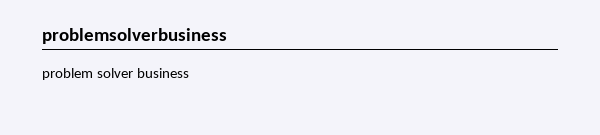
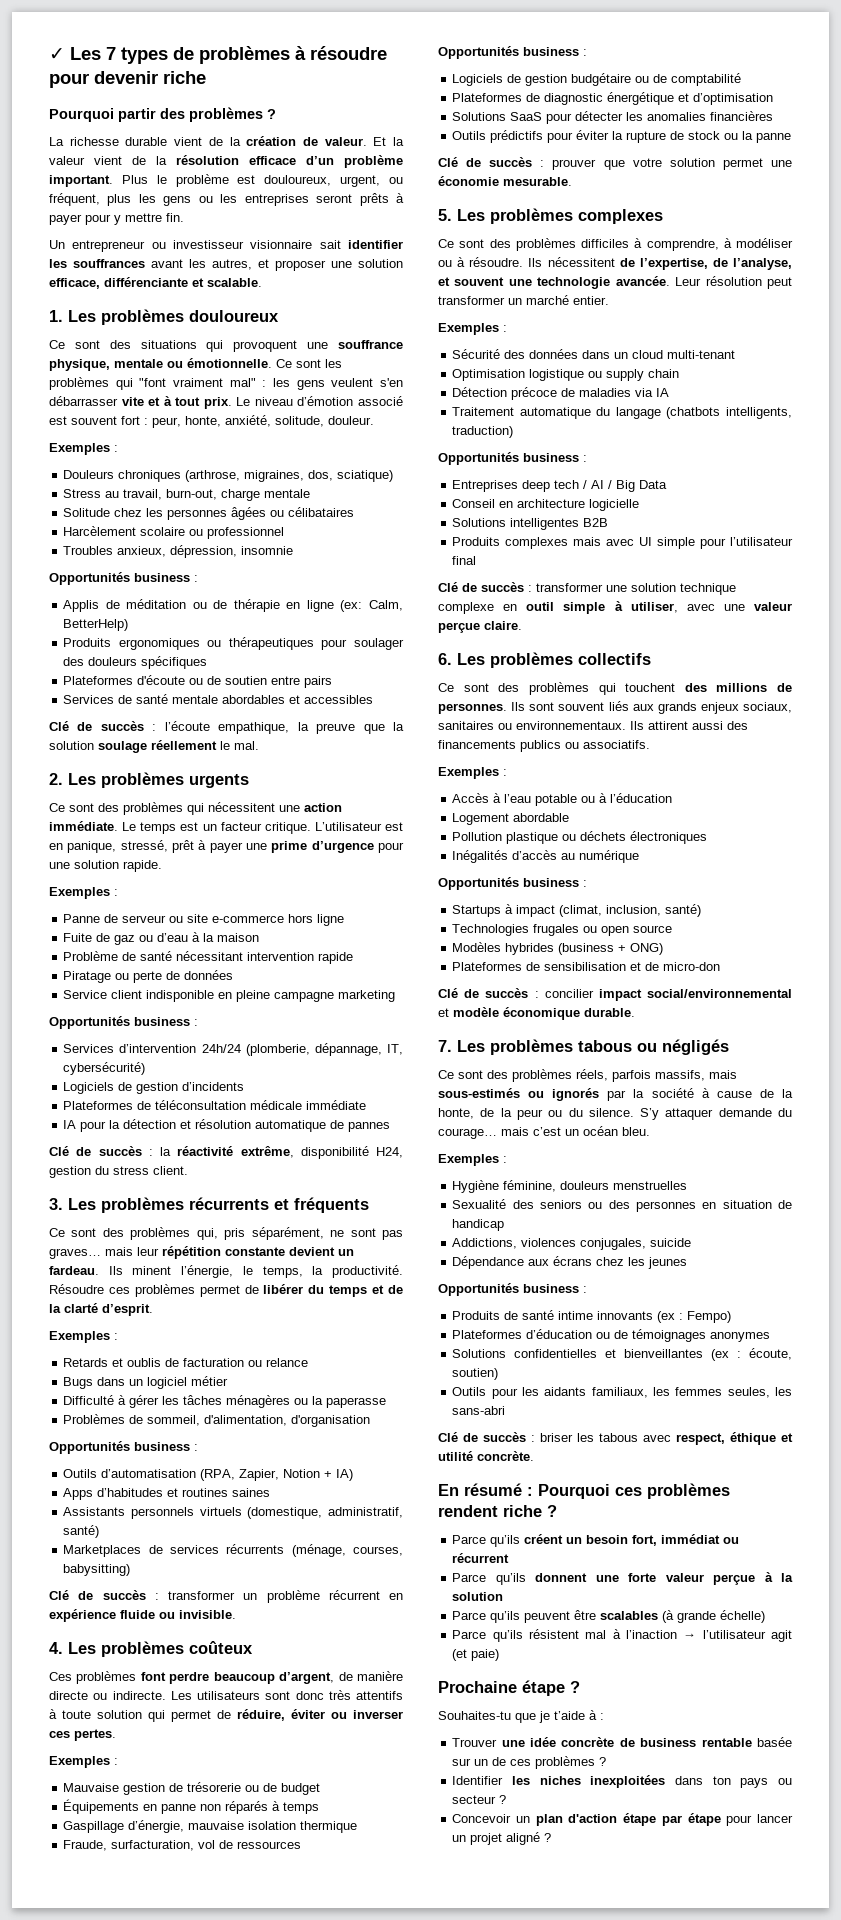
[42,28,227,44] [42,68,189,80] problemsolverbusiness // problem solver business -> [49,46,387,64] [49,71,206,88] [49,107,276,122] [49,136,404,146] [49,155,403,168] [49,174,403,187] [49,193,405,206] [49,213,184,225] [49,240,403,252] [49,259,403,271] [49,277,262,289] [49,309,279,325] [49,340,403,352] [49,358,342,371] [49,377,403,390] [49,396,403,409] [49,415,374,428] [49,443,118,455] [63,470,394,482] [63,489,311,501] [63,507,355,520] [63,526,285,539] [63,545,294,558] [49,572,198,585] [63,599,403,612] [63,619,129,631] [63,637,404,650] [63,656,208,669] [63,675,333,688] [63,694,374,704] [49,721,405,734] [49,740,259,753] [49,772,249,788] [49,802,342,815] [49,821,403,834] [49,840,404,853] [49,860,162,872] [49,887,118,899] [63,914,345,926] [63,932,260,945] [63,951,354,964] [63,970,234,983] [63,990,396,1002] [49,1016,198,1029] [63,1043,403,1056] [63,1062,146,1075] [63,1082,245,1094] [63,1100,367,1110] [63,1119,391,1132] [49,1146,403,1159] [49,1166,188,1178] [49,1197,369,1213] [49,1227,404,1240] [49,1246,354,1259] [49,1265,404,1278] [49,1284,404,1297] [49,1303,153,1316] [49,1331,118,1343] [63,1358,309,1367] [63,1376,229,1389] [63,1395,387,1408] [63,1414,371,1427] [49,1441,198,1454] [63,1469,354,1481] [63,1488,271,1500] [63,1507,403,1519] [63,1525,100,1538] [63,1544,403,1557] [63,1564,131,1576] [49,1590,403,1603] [49,1609,236,1622] [49,1641,253,1657] [49,1671,403,1684] [49,1690,403,1700] [49,1709,403,1722] [49,1729,116,1741] [49,1756,118,1768] [63,1782,321,1795] [63,1799,320,1814] [63,1820,358,1833] [63,1840,302,1851] [438,46,587,59] [452,73,742,86] [452,92,774,105] [452,111,774,124] [452,130,792,143] [438,157,792,170] [438,176,572,186] [438,208,663,224] [438,238,793,251] [438,257,792,270] [438,276,792,289] [438,295,609,305] [438,323,507,335] [452,349,736,359] [452,369,680,381] [452,387,670,400] [452,407,792,419] [452,426,514,438] [438,452,587,465] [452,480,668,492] [452,499,640,511] [452,518,609,530] [452,537,793,549] [452,556,477,565] [438,582,736,595] [438,601,792,614] [438,621,522,633] [438,652,651,668] [438,682,792,695] [438,701,792,714] [438,721,748,730] [438,740,650,752] [438,767,507,779] [452,793,673,806] [452,813,570,825] [452,831,708,844] [452,850,640,863] [438,877,587,890] [452,904,702,917] [452,924,673,936] [452,942,664,955] [452,962,721,971] [438,988,792,1001] [438,1007,635,1020] [438,1039,729,1055] [438,1069,737,1082] [438,1088,793,1101] [438,1108,792,1120] [438,1126,650,1139] [438,1154,507,1166] [452,1180,688,1193] [452,1199,792,1212] [452,1219,505,1231] [452,1238,692,1250] [452,1256,688,1269] [438,1283,587,1296] [452,1310,732,1323] [452,1329,771,1342] [452,1348,792,1361] [452,1368,499,1380] [452,1387,792,1399] [452,1406,506,1415] [438,1432,793,1445] [438,1451,534,1461] [438,1483,730,1499] [438,1505,557,1517] [452,1534,740,1547] [452,1553,510,1563] [452,1572,793,1585] [452,1592,504,1601] [452,1610,766,1623] [452,1629,792,1642] [452,1649,500,1661] [438,1680,580,1696] [438,1710,604,1723] [452,1737,792,1747] [452,1756,607,1769] [452,1775,792,1788] [452,1795,507,1804] [452,1813,793,1826] [452,1832,552,1845] ✓ Les 7 types de problèmes à résoudre pour devenir riche // Pourquoi partir des problèmes ? // La richesse durable vient de la création de valeur. Et la valeur vient de la résolution efficace d’un problème important. Plus le problème est douloureux, urgent, ou fréquent, plus les gens ou les entreprises seront prêts à payer pour y mettre fin. // Un entrepreneur ou investisseur visionnaire sait identifier les souffrances avant les autres, et proposer une solution efficace, différenciante et scalable. // 1. Les problèmes douloureux // Ce sont des situations qui provoquent une souffrance physique, mentale ou émotionnelle. Ce sont les problèmes qui "font vraiment mal" : les gens veulent s'en débarrasser vite et à tout prix. Le niveau d’émotion associé est souvent fort : peur, honte, anxiété, solitude, douleur. // Exemples : // Douleurs chroniques (arthrose, migraines, dos, sciatique) // Stress au travail, burn-out, charge mentale // Solitude chez les personnes âgées ou célibataires // Harcèlement scolaire ou professionnel // Troubles anxieux, dépression, insomnie // Opportunités business : // Applis de méditation ou de thérapie en ligne (ex: Calm, BetterHelp) // Produits ergonomiques ou thérapeutiques pour soulager des douleurs spécifiques // Plateformes d'écoute ou de soutien entre pairs // Services de santé mentale abordables et accessibles // Clé de succès : l’écoute empathique, la preuve que la solution soulage réellement le mal. // 2. Les problèmes urgents // Ce sont des problèmes qui nécessitent une action immédiate. Le temps est un facteur critique. L’utilisateur est en panique, stressé, prêt à payer une prime d’urgence pour une solution rapide. // Exemples : // Panne de serveur ou site e-commerce hors ligne // Fuite de gaz ou d’eau à la maison // Problème de santé nécessitant intervention rapide // Piratage ou perte de données // Service client indisponible en pleine campagne marketing // Opportunités business : // Services d’intervention 24h/24 (plomberie, dépannage, IT, cybersécurité) // Logiciels de gestion d’incidents // Plateformes de téléconsultation médicale immédiate // IA pour la détection et résolution automatique de pannes // Clé de succès : la réactivité extrême, disponibilité H24, gestion du stress client. // 3. Les problèmes récurrents et fréquents // Ce sont des problèmes qui, pris séparément, ne sont pas graves… mais leur répétition constante devient un fardeau. Ils minent l’énergie, le temps, la productivité. Résoudre ces problèmes permet de libérer du temps et de la clarté d’esprit. // Exemples : // Retards et oublis de facturation ou relance // Bugs dans un logiciel métier // Difficulté à gérer les tâches ménagères ou la paperasse // Problèmes de sommeil, d'alimentation, d'organisation // Opportunités business : // Outils d’automatisation (RPA, Zapier, Notion + IA) // Apps d’habitudes et routines saines // Assistants personnels virtuels (domestique, administratif, santé) // Marketplaces de services récurrents (ménage, courses, babysitting) // Clé de succès : transformer un problème récurrent en expérience fluide ou invisible. // 4. Les problèmes coûteux // Ces problèmes font perdre beaucoup d’argent, de manière directe ou indirecte. Les utilisateurs sont donc très attentifs à toute solution qui permet de réduire, éviter ou inverser ces pertes. // Exemples : // Mauvaise gestion de trésorerie ou de budget // Équipements en panne non réparés à temps // Gaspillage d’énergie, mauvaise isolation thermique // Fraude, surfacturation, vol de ressources // Opportunités business : // Logiciels de gestion budgétaire ou de comptabilité // Plateformes de diagnostic énergétique et d’optimisation // Solutions SaaS pour détecter les anomalies financières // Outils prédictifs pour éviter la rupture de stock ou la panne // Clé de succès : prouver que votre solution permet une économie mesurable. // 5. Les problèmes complexes // Ce sont des problèmes difficiles à comprendre, à modéliser ou à résoudre. Ils nécessitent de l’expertise, de l’analyse, et souvent une technologie avancée. Leur résolution peut transformer un marché entier. // Exemples : // Sécurité des données dans un cloud multi-tenant // Optimisation logistique ou supply chain // Détection précoce de maladies via IA // Traitement automatique du langage (chatbots intelligents, traduction) // Opportunités business : // Entreprises deep tech / AI / Big Data // Conseil en architecture logicielle // Solutions intelligentes B2B // Produits complexes mais avec UI simple pour l’utilisateur final // Clé de succès : transformer une solution technique complexe en outil simple à utiliser, avec une valeur perçue claire. // 6. Les problèmes collectifs // Ce sont des problèmes qui touchent des millions de personnes. Ils sont souvent liés aux grands enjeux sociaux, sanitaires ou environnementaux. Ils attirent aussi des financements publics ou associatifs. // Exemples : // Accès à l’eau potable ou à l’éducation // Logement abordable // Pollution plastique ou déchets électroniques // Inégalités d’accès au numérique // Opportunités business : // Startups à impact (climat, inclusion, santé) // Technologies frugales ou open source // Modèles hybrides (business + ONG) // Plateformes de sensibilisation et de micro-don // Clé de succès : concilier impact social/environnemental et modèle économique durable. // 7. Les problèmes tabous ou négligés // Ce sont des problèmes réels, parfois massifs, mais sous-estimés ou ignorés par la société à cause de la honte, de la peur ou du silence. S’y attaquer demande du courage… mais c’est un océan bleu. // Exemples : // Hygiène féminine, douleurs menstruelles // Sexualité des seniors ou des personnes en situation de handicap // Addictions, violences conjugales, suicide // Dépendance aux écrans chez les jeunes // Opportunités business : // Produits de santé intime innovants (ex : Fempo) // Plateformes d’éducation ou de témoignages anonymes // Solutions confidentielles et bienveillantes (ex : écoute, soutien) // Outils pour les aidants familiaux, les femmes seules, les sans-abri // Clé de succès : briser les tabous avec respect, éthique et utilité concrète. // En résumé : Pourquoi ces problèmes rendent riche ? // Parce qu’ils créent un besoin fort, immédiat ou récurrent // Parce qu’ils donnent une forte valeur perçue à la solution // Parce qu’ils peuvent être scalables (à grande échelle) // Parce qu’ils résistent mal à l’inaction → l’utilisateur agit (et paie) // Prochaine étape ? // Souhaites-tu que je t’aide à : // Trouver une idée concrète de business rentable basée sur un de ces problèmes ? // Identifier les niches inexploitées dans ton pays ou secteur ? // Concevoir un plan d'action étape par étape pour lancer un projet aligné ?

